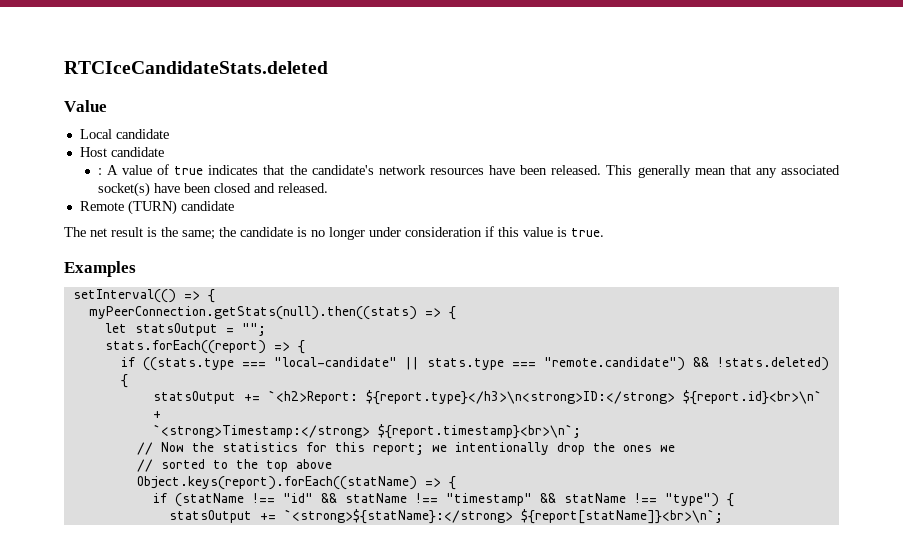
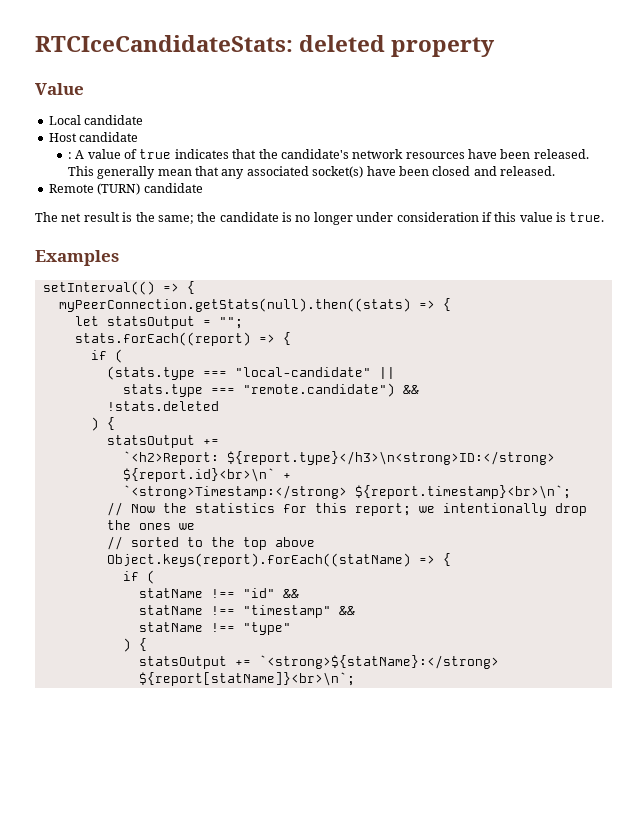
[64,61,328,74] RTCIceCandidateStats.deleted -> [35,35,496,57] RTCIceCandidateStats: deleted property
[142,357,234,371] ((stats.type -> [114,349,123,363] [106,366,195,380] ( // (stats.type
(419, 363) none -> (395, 373) //
[716,357,829,371] [120,374,128,388] [152,391,260,404] !stats.deleted) { // statsOutput += -> [106,401,219,411] [90,417,115,431] [106,435,219,448] // !stats.deleted // ) { // statsOutput += //
[174,493,244,507] (statName -> [146,570,155,584] [138,588,203,598] ( // statName
(337, 498) none -> (299, 593) //
[563,493,719,507] statName !== "type") -> [138,622,291,635] [122,638,131,652] // statName !== "type" // )

